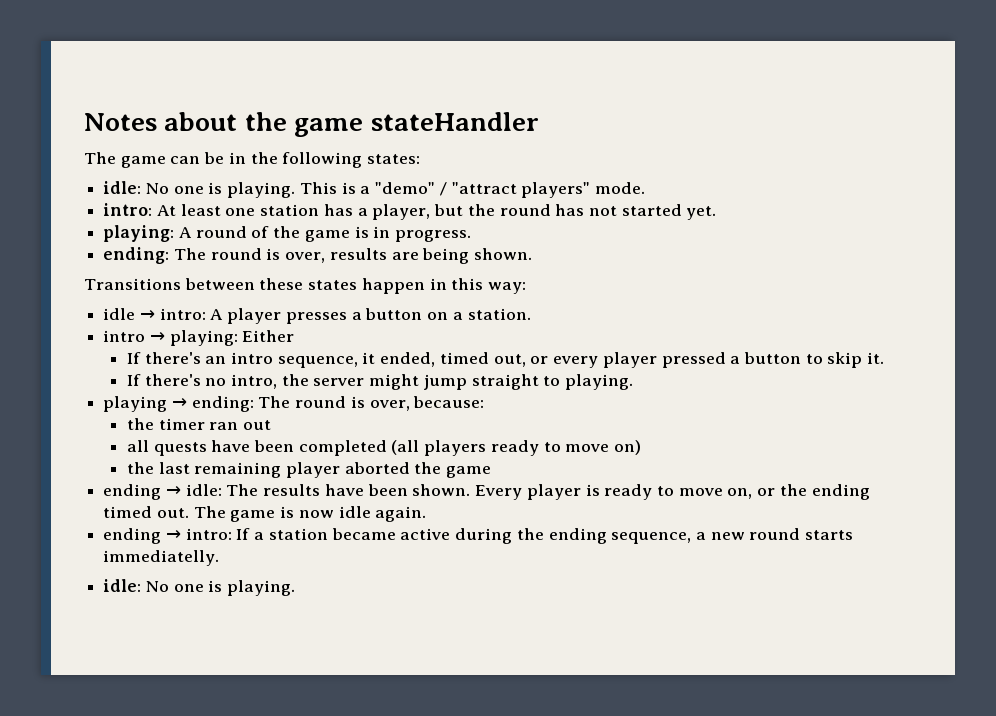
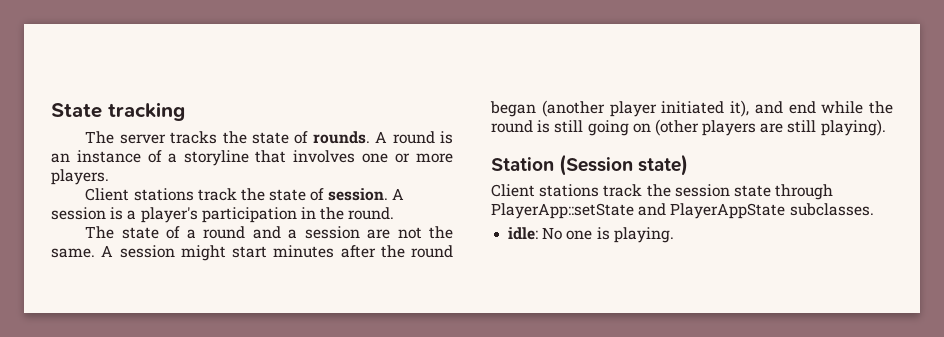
[84,112,539,137] [84,152,421,168] [103,181,645,198] [103,203,717,220] [103,225,472,242] [103,247,533,264] [84,278,527,294] [103,308,531,324] [103,330,295,346] [126,352,885,368] [126,374,634,390] [103,396,485,412] [126,418,272,430] [126,440,642,456] [126,462,492,478] [103,484,870,500] [103,506,427,522] [103,528,854,544] [103,550,220,566] Notes about the game stateHandler // The game can be in the following states: // idle: No one is playing. This is a "demo" / "attract players" mode. // intro: At least one station has a player, but the round has not started yet. // playing: A round of the game is in progress. // ending: The round is over, results are being shown. // Transitions between these states happen in this way: // idle → intro: A player presses a button on a station. // intro → playing: Either // If there's an intro sequence, it ended, timed out, or every player pressed a button to skip it. // If there's no intro, the server might jump straight to playing. // playing → ending: The round is over, because: // the timer ran out // all quests have been completed (all players ready to move on) // the last remaining player aborted the game // ending → idle: The results have been shown. Every player is ready to move on, or the ending timed out. The game is now idle again. // ending → intro: If a station became active during the ending sequence, a new round starts immediatelly. -> [51,102,185,121] [85,131,453,144] [51,150,454,166] [51,169,109,185] [85,188,404,201] [51,207,395,223] [85,226,453,239] [51,245,453,261] [490,100,893,117] [491,119,886,136] [491,154,689,176] [491,184,834,200] [491,203,874,219] State tracking // The server tracks the state of rounds. A round is an instance of a storyline that involves one or more players. // Client stations track the state of session. A session is a player's participation in the round. // The state of a round and a session are not the same. A session might start minutes after the round began (another player initiated it), and end while the round is still going on (other players are still playing). // Station (Session state) // Client stations track the session state through PlayerApp::setState and PlayerAppState subclasses.

